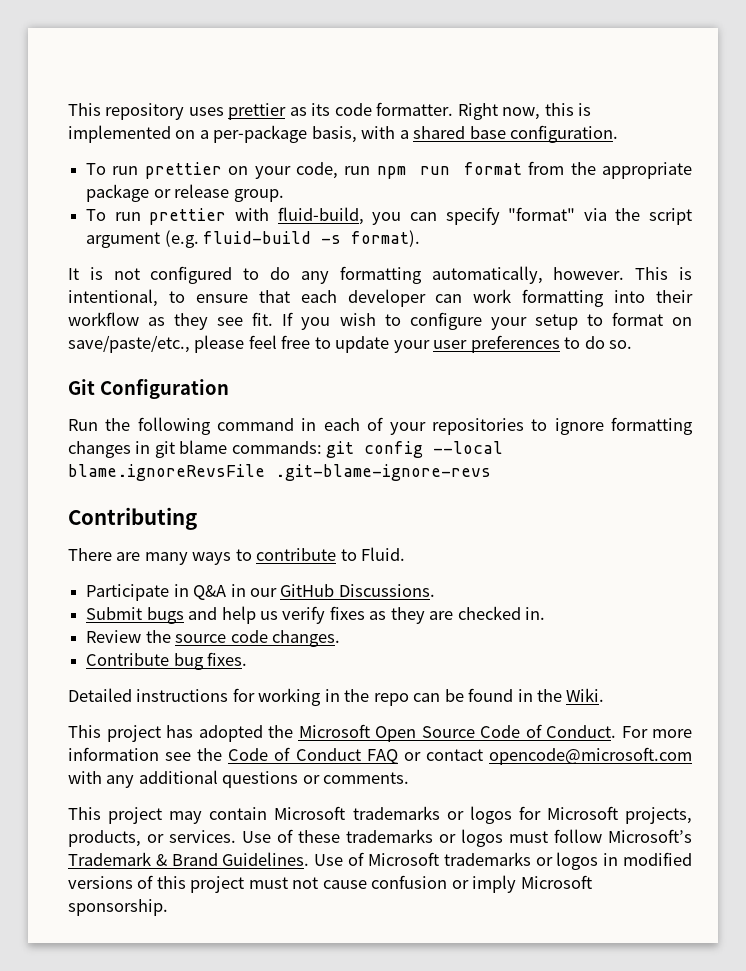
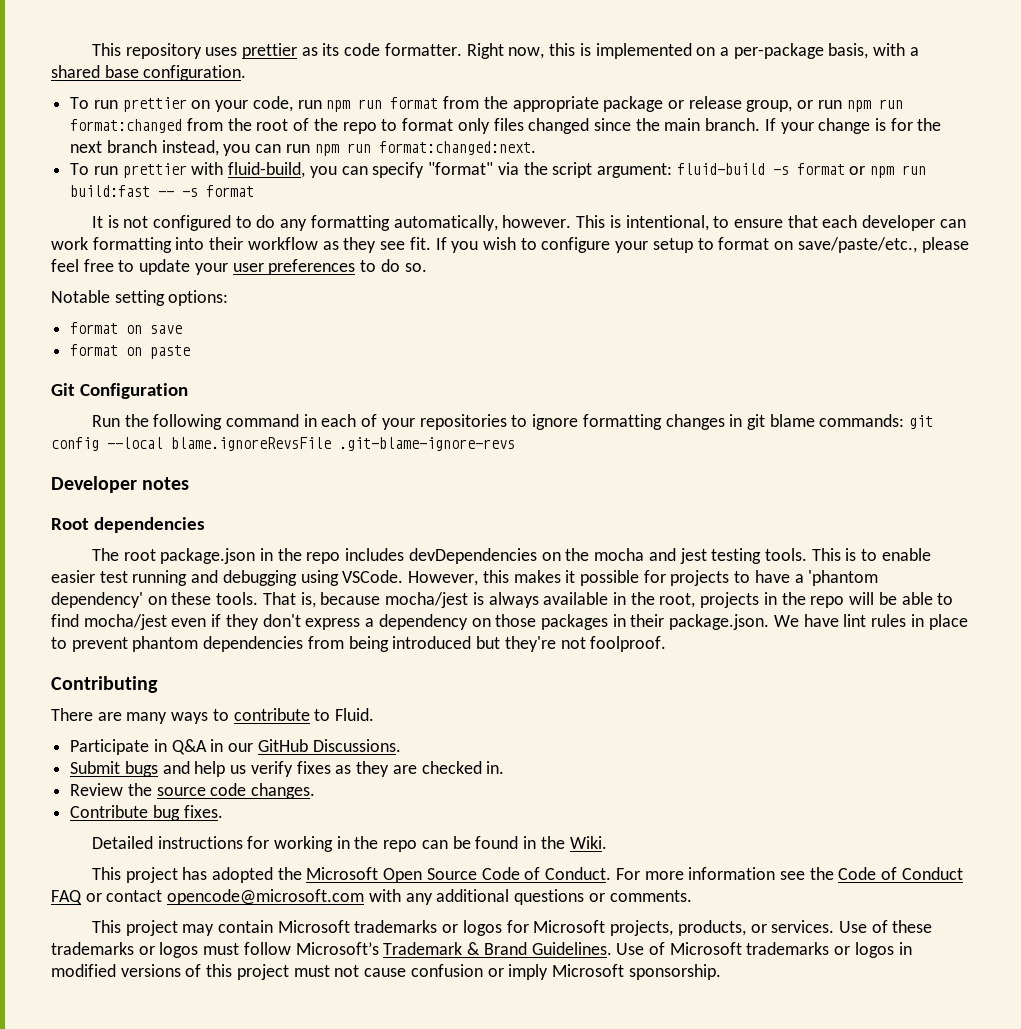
[233,189,284,202] group. -> [746,99,903,112] [70,118,942,134] [70,140,536,156] group, or run npm run format:changed from the root of the repo to format only files changed since the main branch. If your change is for the next branch instead, you can run npm run format:changed:next.
[86,230,421,248] argument (e.g. fluid-build -s format). -> [596,163,927,178] [70,185,255,197] argument: fluid-build -s format or npm run build:fast -- -s format
(633, 344) none -> [51,290,229,306] [70,322,183,334] [70,344,191,359] // Notable setting options: // format on save // format on paste
(491, 472) none -> [51,476,190,493] [51,517,205,533] [91,548,931,564] [51,570,879,586] [51,592,954,608] [51,614,968,630] [51,636,667,652] // Developer notes // Root dependencies // The root package.json in the repo includes devDependencies on the mocha and jest testing tools. This is to enable easier test running and debugging using VSCode. However, this makes it possible for projects to have a 'phantom dependency' on these tools. That is, because mocha/jest is always available in the root, projects in the repo will be able to find mocha/jest even if they don't express a dependency on those packages in their package.json. We have lint rules in place to prevent phantom dependencies from being introduced but they're not foolproof.

